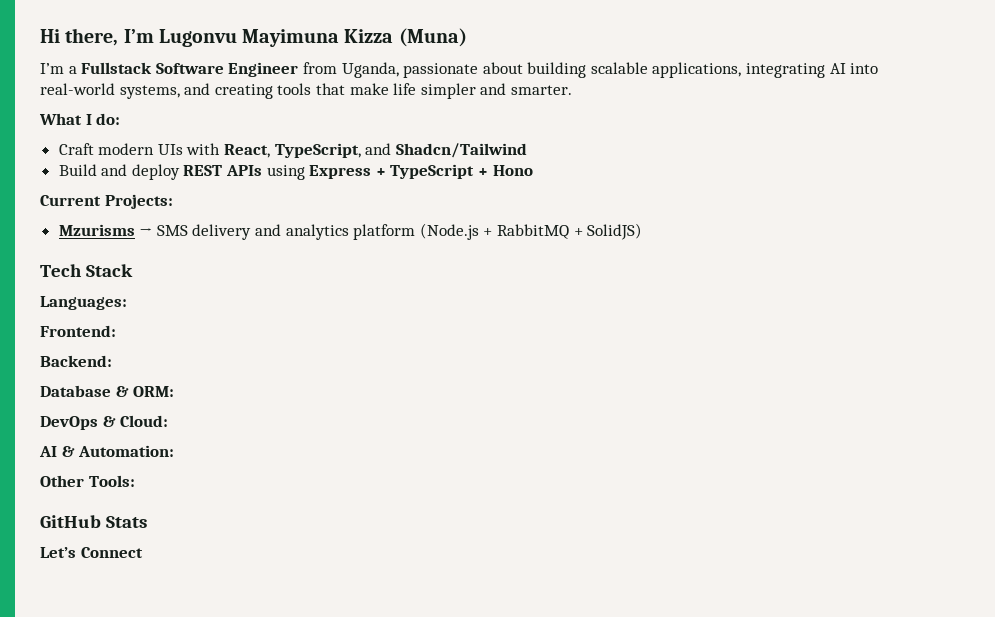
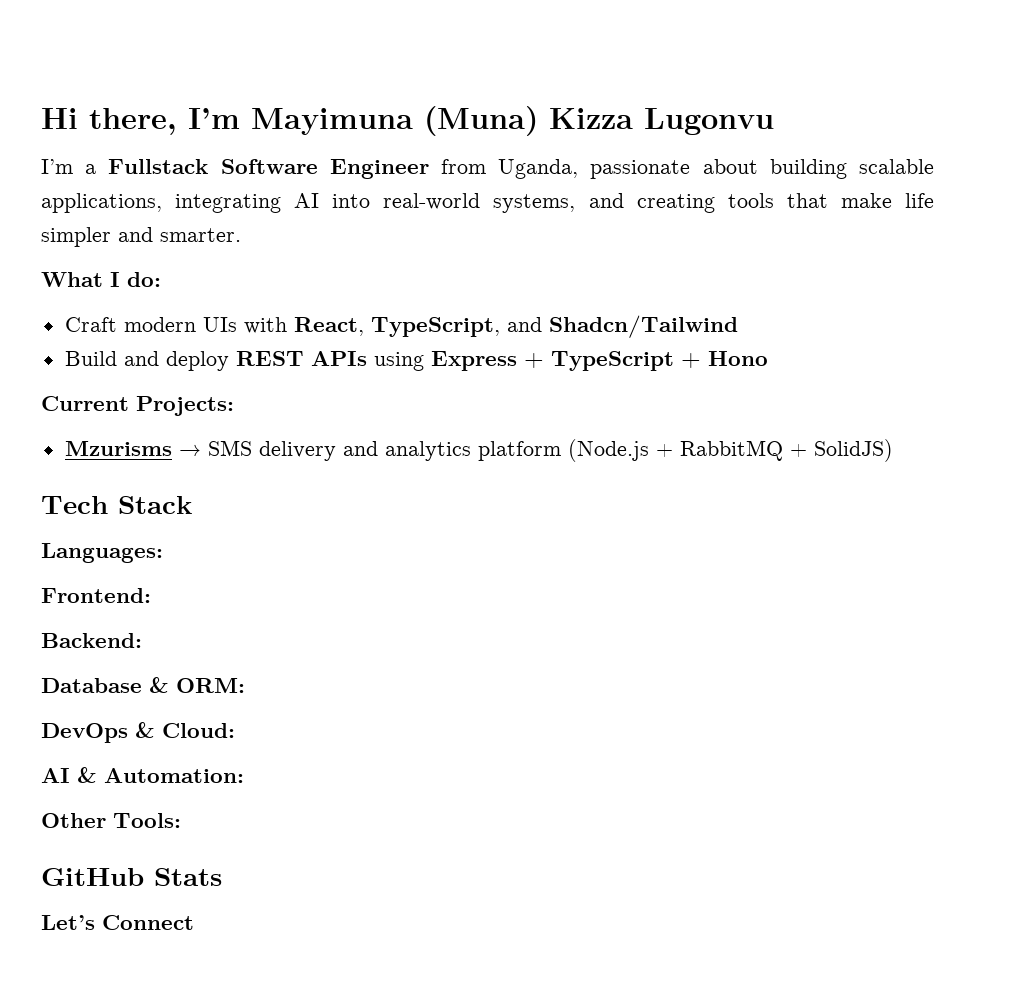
[158,28,467,47] Lugonvu Mayimuna Kizza (Muna) -> [251,106,774,136] Mayimuna (Muna) Kizza Lugonvu

